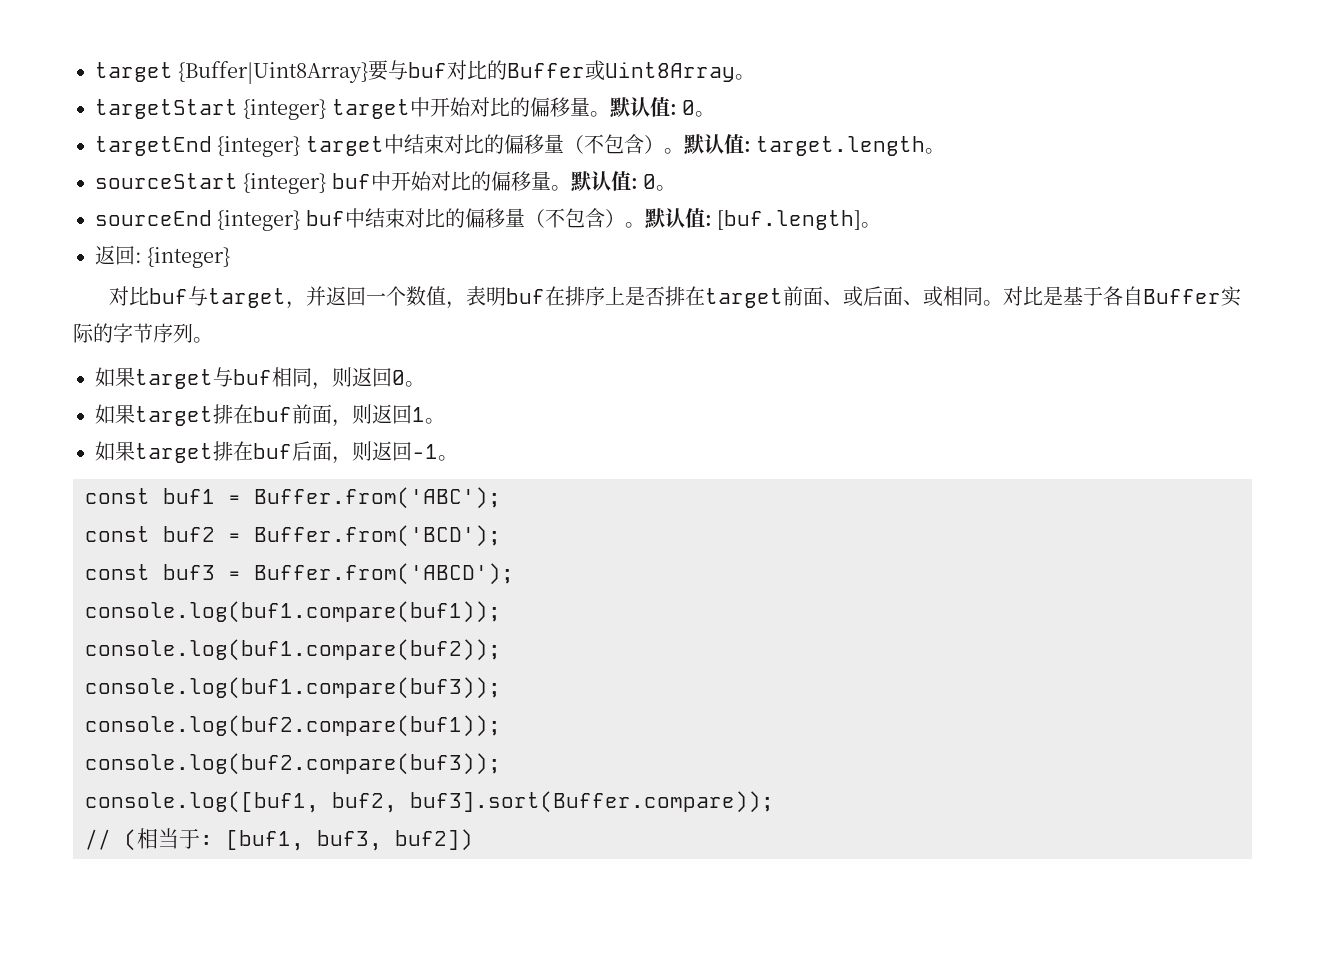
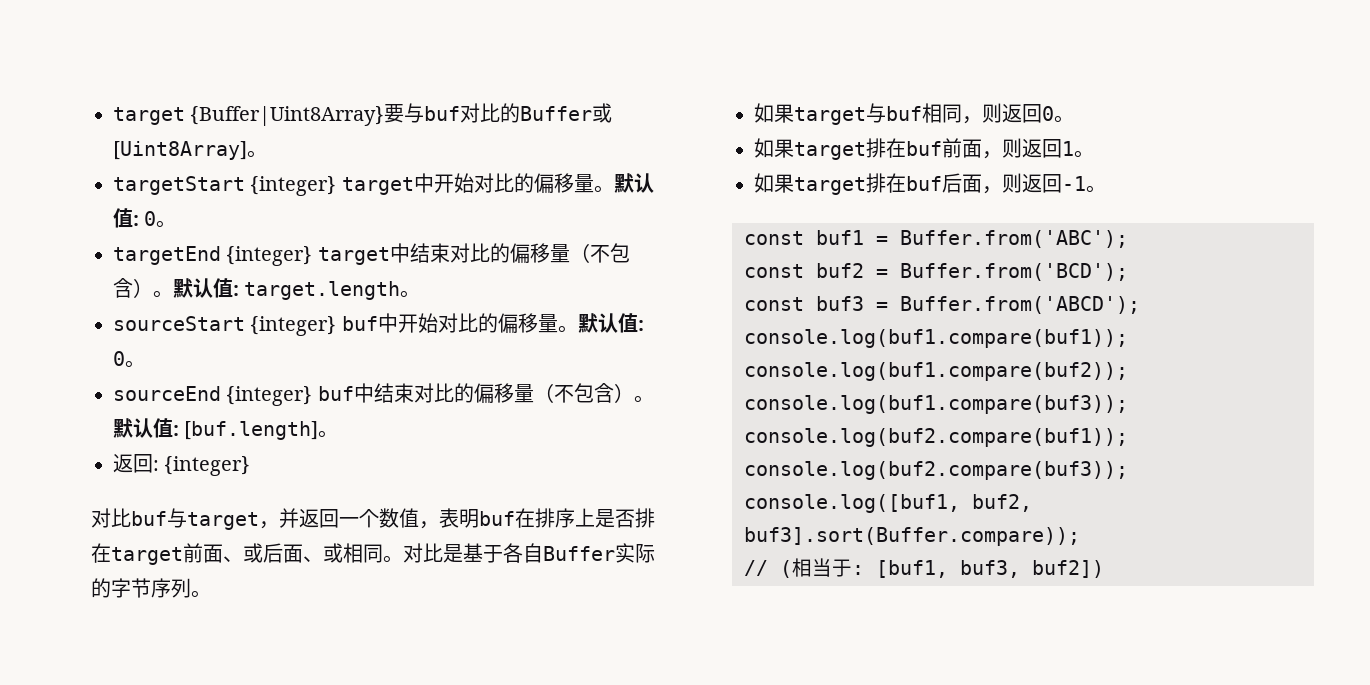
[605,62,736,82] Uint8Array -> [113,141,247,160] [Uint8Array]

